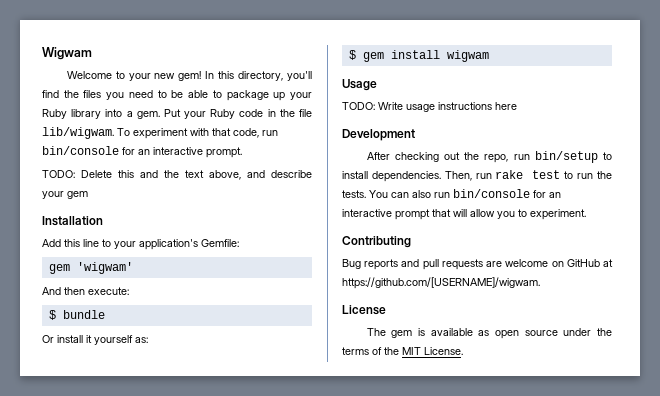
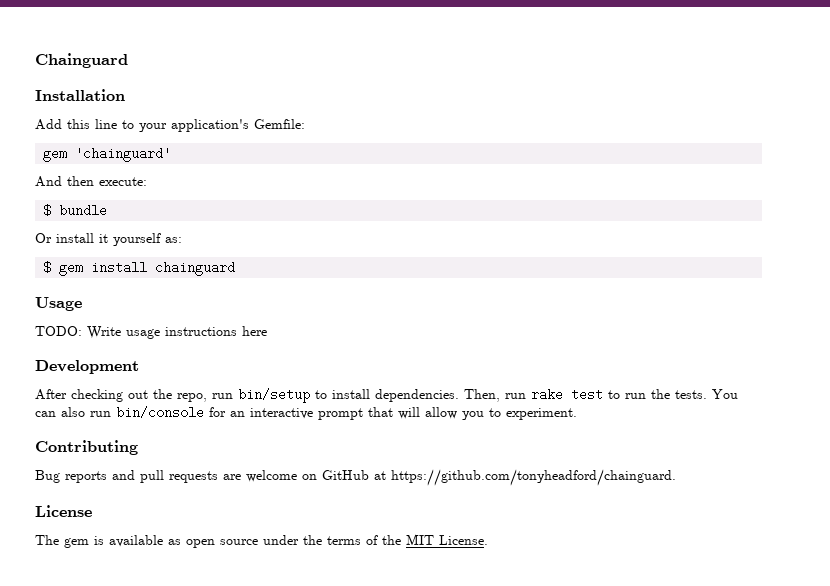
[42,47,92,60] [66,71,312,81] [42,90,312,101] [42,109,313,119] [42,127,278,139] [42,146,242,158] [42,170,312,180] [42,191,88,199] Wigwam // Welcome to your new gem! In this directory, you'll find the files you need to be able to package up your Ruby library into a gem. Put your Ruby code in the file lib/wigwam. To experiment with that code, run bin/console for an interactive prompt. // TODO: Delete this and the text above, and describe your gem -> [35,53,128,68] Chainguard
[76,262,133,274] 'wigwam' -> [75,147,172,162] 'chainguard'
[446,50,489,62] wigwam -> [155,261,236,276] chainguard
[342,277,540,289] https://github.com/[USERNAME]/wigwam. -> [391,469,676,486] https://github.com/tonyheadford/chainguard.

